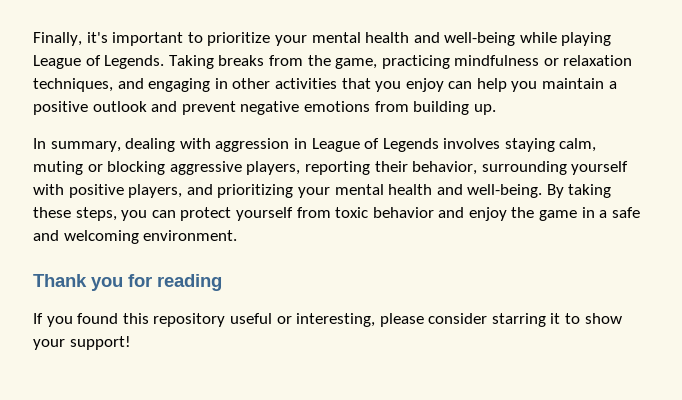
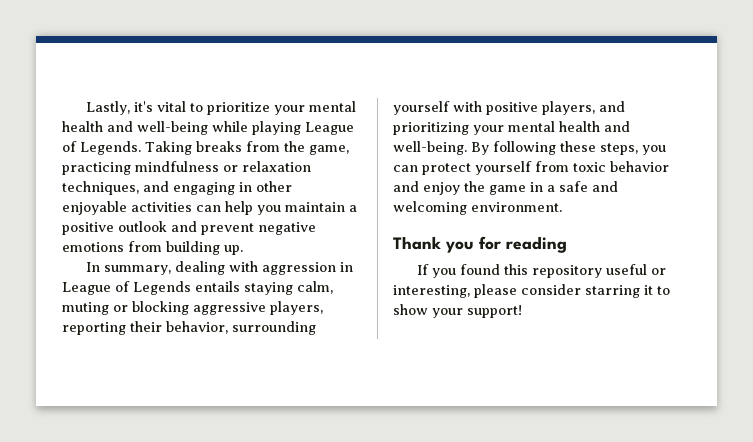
[33,32,184,46] Finally, it's important -> [85,101,186,115] Lastly, it's vital
[274,78,444,92] activities that you enjoy -> [62,201,192,215] enjoyable activities
[443,138,501,149] involves -> [195,281,240,292] entails
[568,184,612,198] taking -> [493,141,556,155] following

